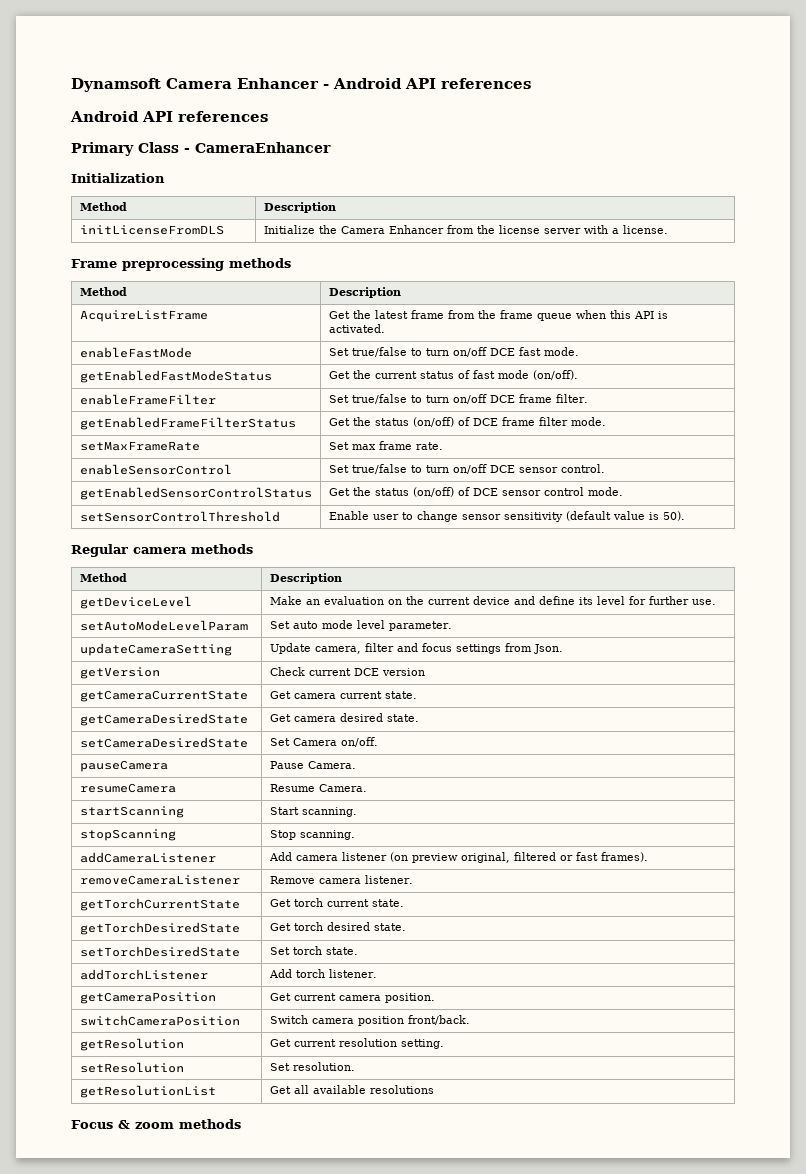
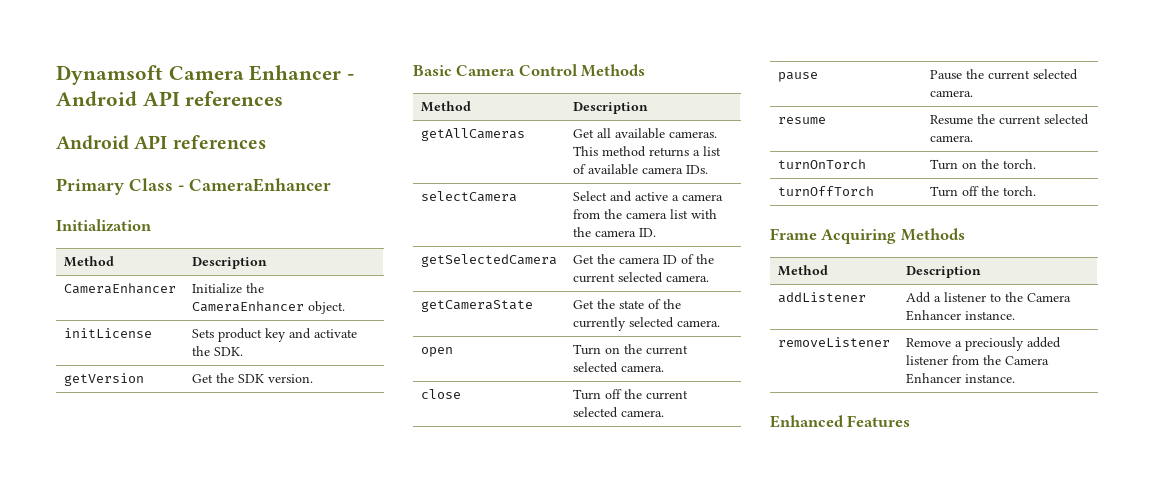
[79,225,224,235] initLicenseFromDLS -> [63,283,176,294] CameraEnhancer
[340,225,668,234] [71,258,291,271] [79,287,127,296] [328,287,401,298] [79,310,208,322] [328,310,668,321] [328,324,385,333] [79,347,192,358] [328,347,579,357] [79,370,272,383] [328,370,578,380] [79,394,216,405] [328,394,588,404] [79,417,296,430] [328,417,606,427] [79,441,200,451] [328,441,443,450] [79,464,232,475] [328,464,605,474] [79,487,312,500] [328,487,623,497] [79,511,280,522] [328,511,685,522] [71,544,253,557] [79,573,127,582] [269,573,342,584] [79,596,192,609] [269,596,716,605] [79,620,248,631] [269,620,452,631] [79,643,232,656] [269,643,563,654] [79,667,160,679] [269,667,425,676] [79,690,248,702] [269,691,417,699] [79,713,248,726] [269,713,419,722] [79,737,248,748] [269,737,378,747] [79,760,168,772] [269,761,356,769] [79,783,176,793] [269,784,367,792] [79,806,184,818] [269,807,357,817] [79,829,176,841] [269,830,355,840] [79,852,216,863] [268,852,648,863] [79,875,240,885] [269,875,413,884] [79,898,240,911] [269,898,404,907] [79,922,240,935] [269,922,406,931] [79,946,240,957] [269,946,358,955] [79,969,208,980] [268,969,377,978] [79,992,216,1004] [269,993,435,1003] [79,1015,240,1026] [269,1015,470,1026] [79,1038,184,1051] [269,1038,444,1049] [79,1062,184,1073] [269,1062,355,1071] [79,1085,216,1098] [269,1085,434,1094] [71,1119,241,1129] Camera Enhancer from the license server with a license. // Frame preprocessing methods // Method | Description // AcquireListFrame | Get the latest frame from the frame queue when this API is activated. // enableFastMode | Set true/false to turn on/off DCE fast mode. // getEnabledFastModeStatus | Get the current status of fast mode (on/off). // enableFrameFilter | Set true/false to turn on/off DCE frame filter. // getEnabledFrameFilterStatus | Get the status (on/off) of DCE frame filter mode. // setMaxFrameRate | Set max frame rate. // enableSensorControl | Set true/false to turn on/off DCE sensor control. // getEnabledSensorControlStatus | Get the status (on/off) of DCE sensor control mode. // setSensorControlThreshold | Enable user to change sensor sensitivity (default value is 50). // Regular camera methods // Method | Description // getDeviceLevel | Make an evaluation on the current device and define its level for further use. // setAutoModeLevelParam | Set auto mode level parameter. // updateCameraSetting | Update camera, filter and focus settings from Json. // getVersion | Check current DCE version // getCameraCurrentState | Get camera current state. // getCameraDesiredState | Get camera desired state. // setCameraDesiredState | Set Camera on/off. // pauseCamera | Pause Camera. // resumeCamera | Resume Camera. // startScanning | Start scanning. // stopScanning | Stop scanning. // addCameraListener | Add camera listener (on preview original, filtered or fast frames). // removeCameraListener | Remove camera listener. // getTorchCurrentState | Get torch current state. // getTorchDesiredState | Get torch desired state. // setTorchDesiredState | Set torch state. // addTorchListener | Add torch listener. // getCameraPosition | Get current camera position. // switchCameraPosition | Switch camera position front/back. // getResolution | Get current resolution setting. // setResolution | Set resolution. // getResolutionList | Get all available resolutions // Focus & zoom methods -> [191,301,345,314] [63,328,152,338] [191,328,357,342] [191,346,243,356] [63,373,144,386] [191,373,313,383] [413,64,646,77] [420,101,471,112] [572,102,648,114] [420,128,525,141] [572,128,717,139] [572,146,721,157] [572,164,708,175] [420,191,517,202] [572,191,723,202] [572,209,717,219] [572,227,656,237] [420,254,557,267] [572,254,714,264] [572,272,709,283] [420,300,533,312] [572,299,681,309] [572,317,720,331] [420,347,453,357] [572,344,688,355] [572,362,664,373] [420,389,461,399] [572,389,688,400] [572,407,664,418] [777,72,818,82] [929,69,1078,80] [929,90,973,97] [777,117,826,124] [929,114,1089,125] [929,135,973,142] [777,159,866,169] [929,159,1036,170] [777,186,874,196] [929,186,1036,197] [770,228,965,244] [777,265,828,276] [905,266,981,278] [777,292,866,303] [905,292,1071,303] [905,310,1015,321] [777,337,890,347] [905,337,1061,351] [905,355,1049,365] [905,373,1015,384] [770,415,911,428] CameraEnhancer object. // initLicense | Sets product key and activate the SDK. // getVersion | Get the SDK version. // Basic Camera Control Methods // Method | Description // getAllCameras | Get all available cameras. This method returns a list of available camera IDs. // selectCamera | Select and active a camera from the camera list with the camera ID. // getSelectedCamera | Get the camera ID of the current selected camera. // getCameraState | Get the state of the currently selected camera. // open | Turn on the current selected camera. // close | Turn off the current selected camera. // pause | Pause the current selected camera. // resume | Resume the current selected camera. // turnOnTorch | Turn on the torch. // turnOffTorch | Turn off the torch. // Frame Acquiring Methods // Method | Description // addListener | Add a listener to the Camera Enhancer instance. // removeListener | Remove a preciously added listener from the Camera Enhancer instance. // Enhanced Features

